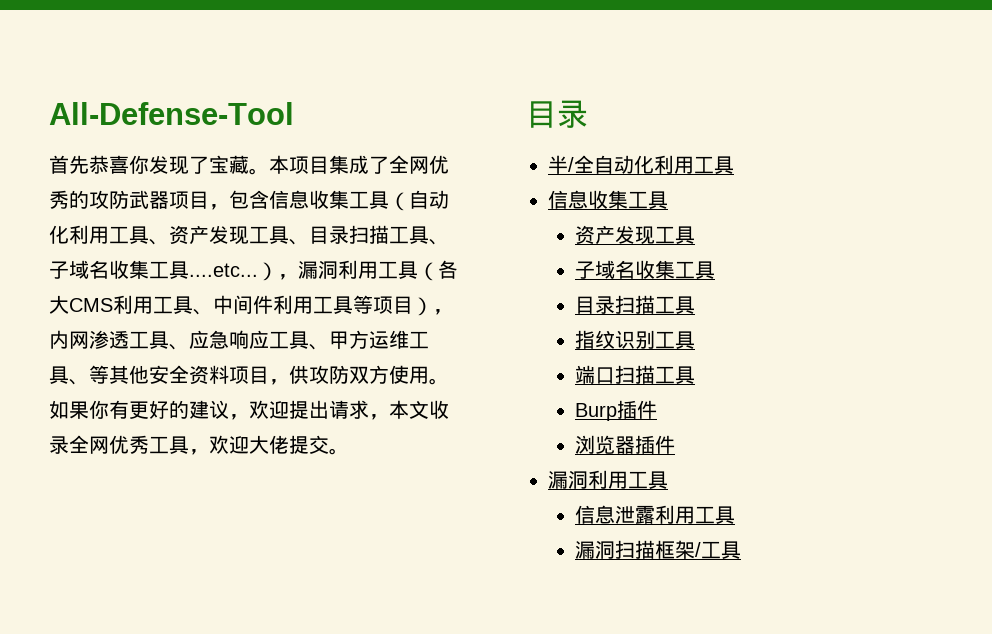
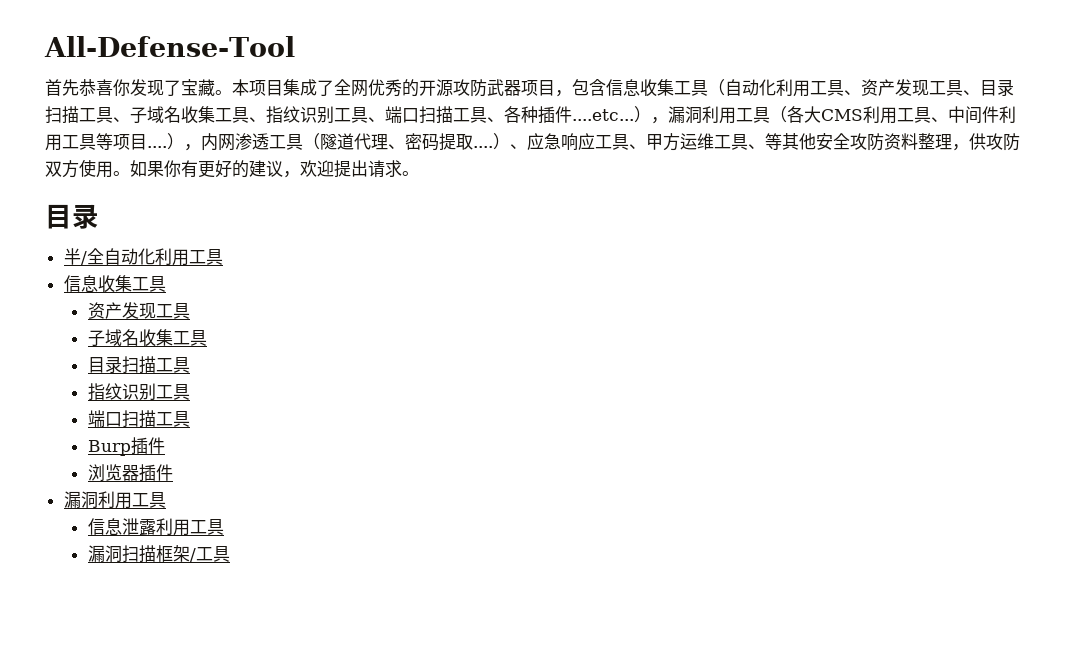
(89, 199) none -> [419,79,453,97] 开源
(189, 270) none -> [249,106,572,124] 、指纹识别工具、端口扫描工具、各种插件
(413, 305) none -> [147,146,167,148] ....
(169, 340) none -> [303,133,510,151] （隧道代理、密码提取....）
[189,365,269,385] 资料项目 -> [850,133,952,151] 攻防资料整理
[369,400,449,420] [49,435,329,455] ，本文收录全网优秀工具，欢迎大佬提交 -> (402, 168) none

